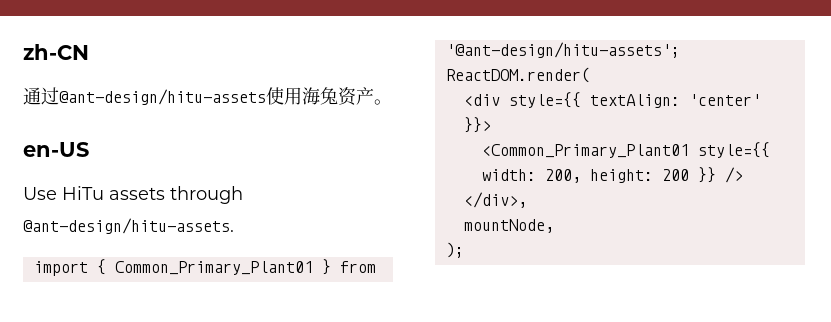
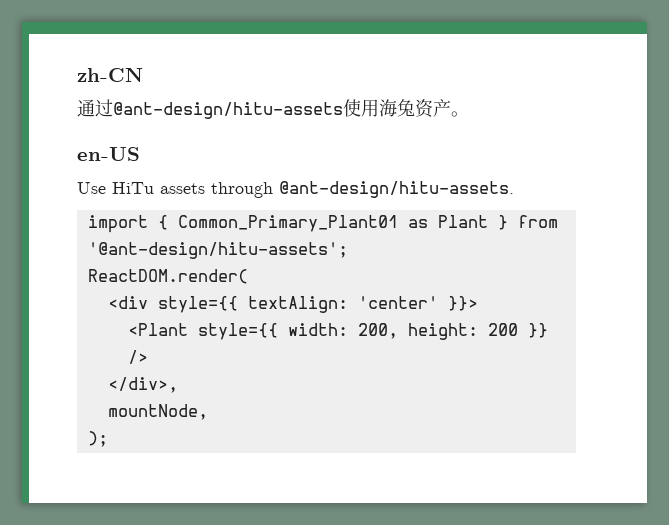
(313, 268) none -> [407,215,488,228] as Plant
[481,144,689,158] <Common_Primary_Plant01 -> [127,323,188,336] <Plant

